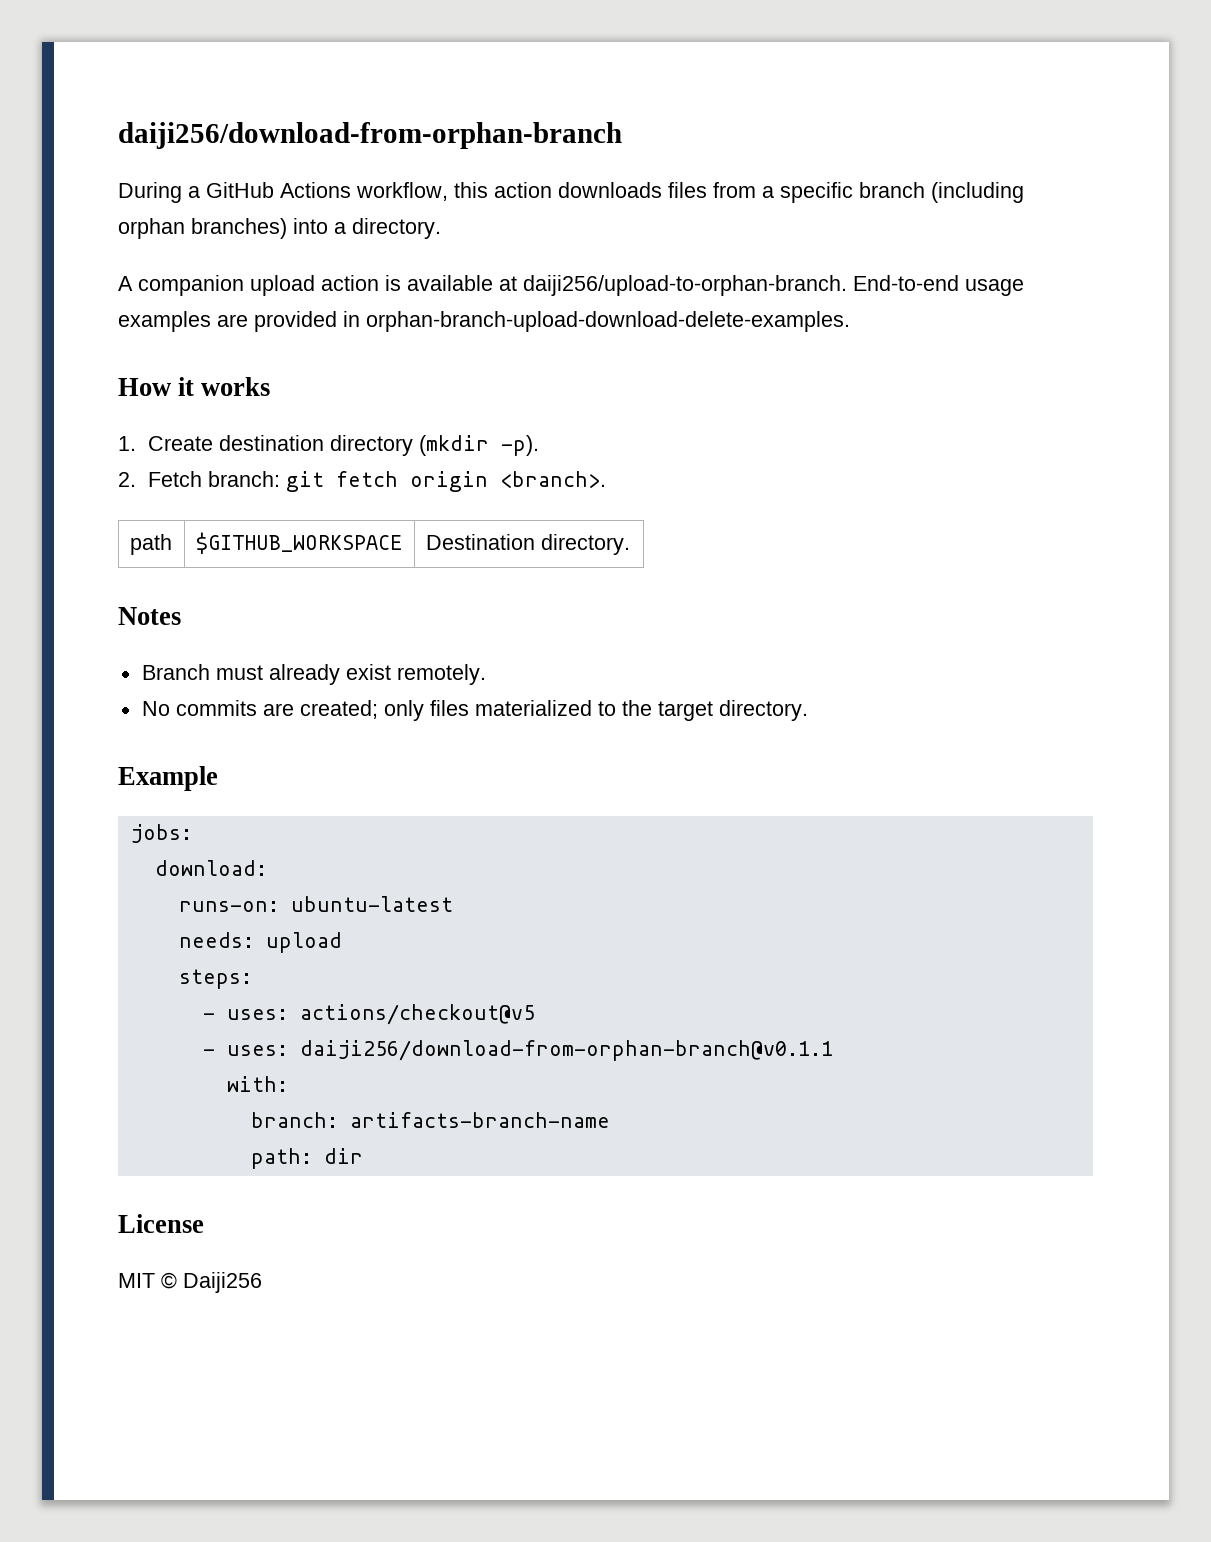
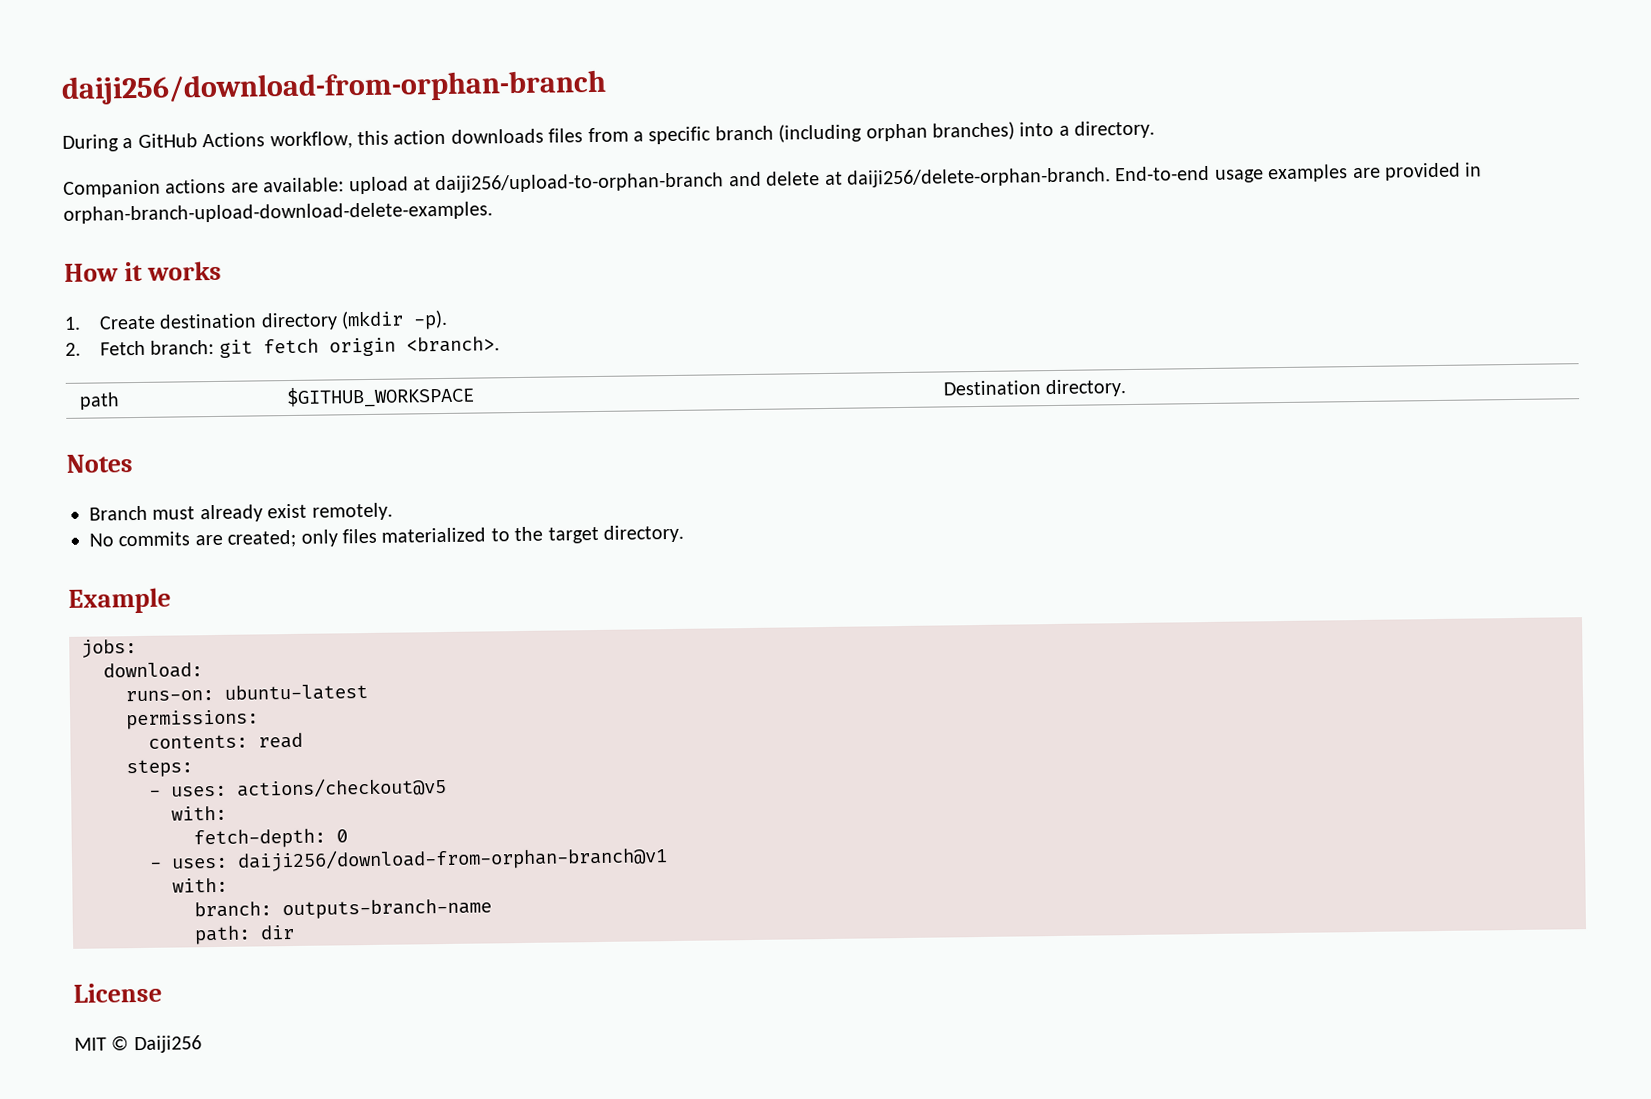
[118,275,847,296] A companion upload action is available at daiji256/upload-to-orphan-branch. -> [63,167,1111,198] Companion actions are available: upload at daiji256/upload-to-orphan-branch and delete at daiji256/delete-orphan-branch.
[178,932,342,953] needs: upload -> [126,709,259,730] [148,732,303,749] permissions: // contents: read
[202,1040,833,1061] // - uses: daiji256/download-from-orphan-branch@v0.1.1 -> [171,805,227,821] [193,828,348,849] [150,846,668,872] // with: // fetch-depth: 0 // - uses: daiji256/download-from-orphan-branch@v1
[349,1112,610,1128] artifacts-branch-name -> [282,898,492,920] outputs-branch-name

